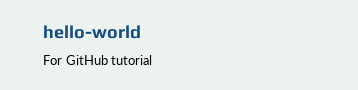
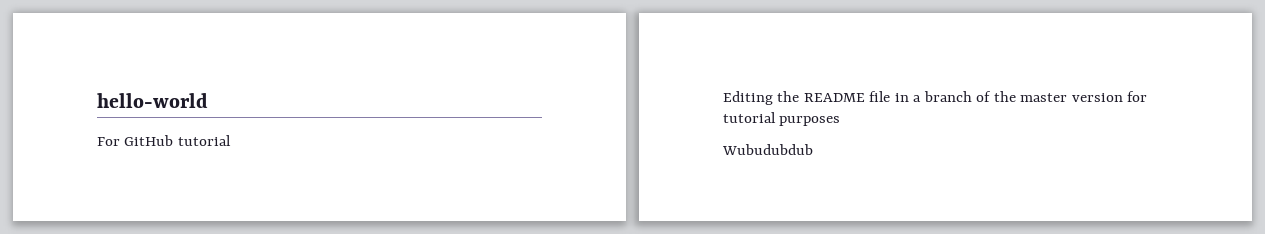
(153, 60) none -> [723,91,1148,105] [723,112,841,126] [722,144,813,155] // Editing the README file in a branch of the master version for tutorial purposes // Wubudubdub

